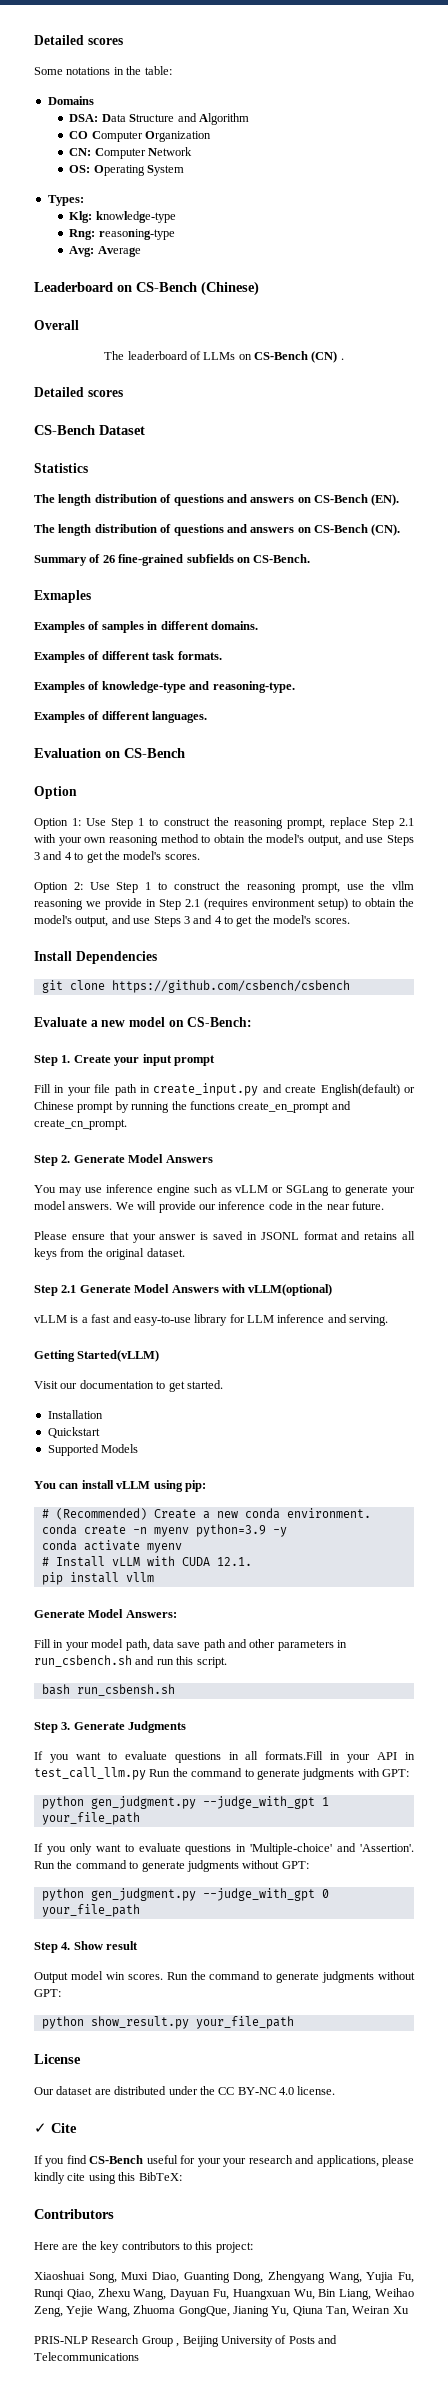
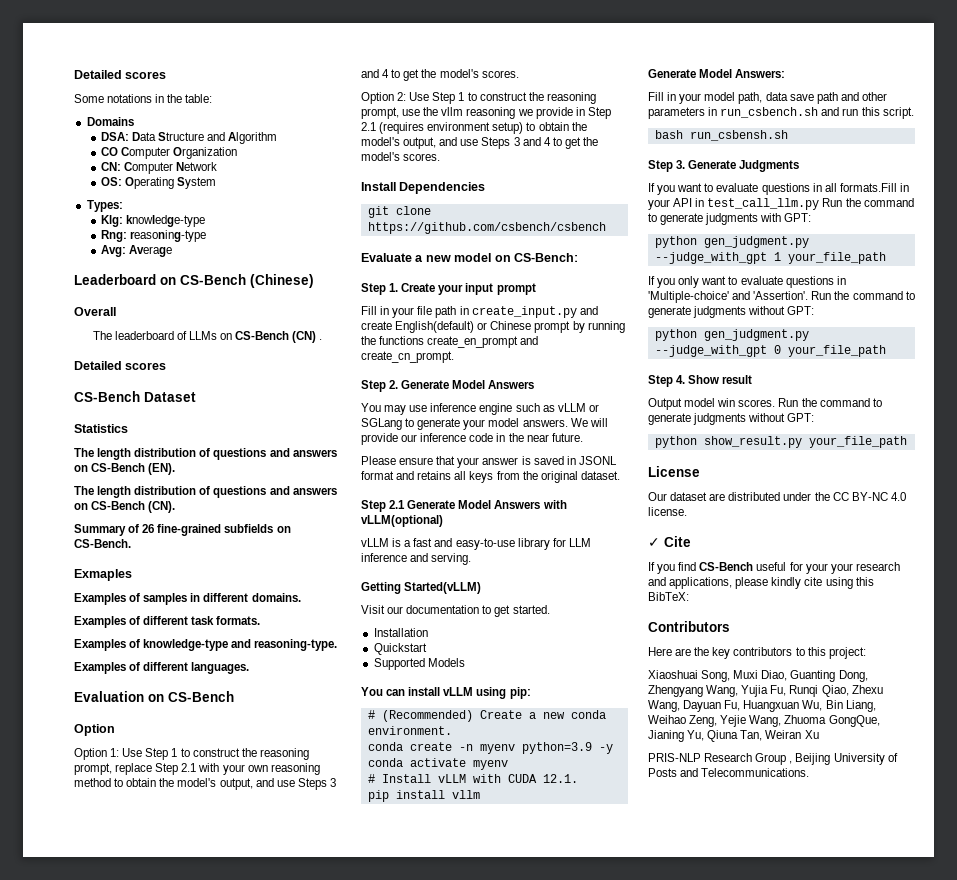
[34,2352,139,2361] Telecommunications -> [701,768,810,777] Telecommunications.

